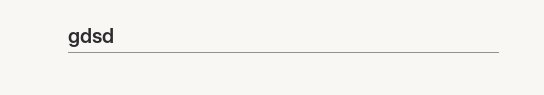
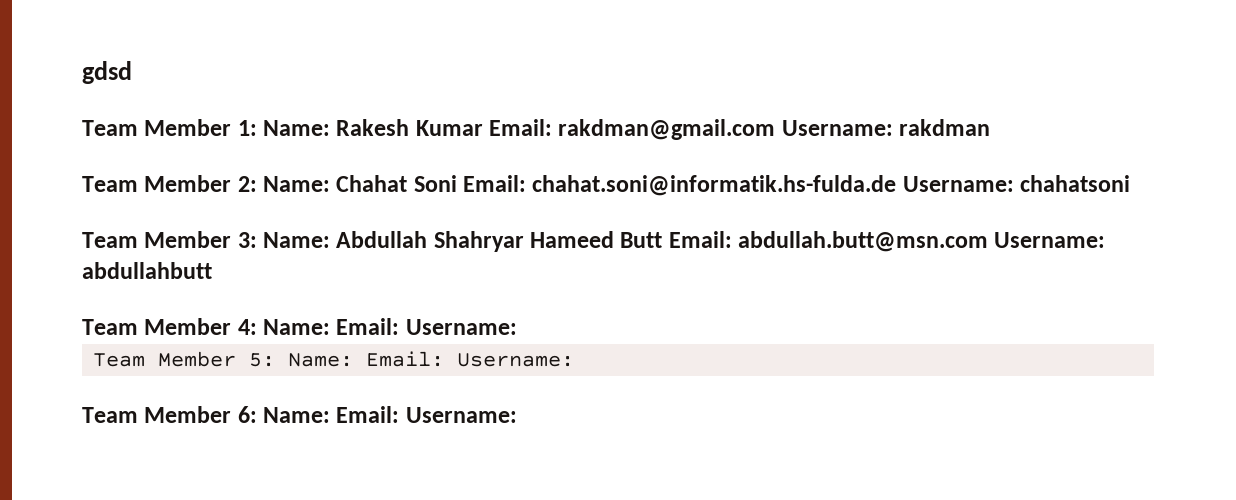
(114, 37) none -> [82,119,991,140] [82,175,1131,196] [82,231,1106,252] [82,262,212,279] [82,318,517,335] [93,351,575,367] [82,406,517,423] // Team Member 1: Name: Rakesh Kumar Email: rakdman@gmail.com Username: rakdman // Team Member 2: Name: Chahat Soni Email: chahat.soni@informatik.hs-fulda.de Username: chahatsoni // Team Member 3: Name: Abdullah Shahryar Hameed Butt Email: abdullah.butt@msn.com Username: abdullahbutt // Team Member 4: Name: Email: Username: // Team Member 5: Name: Email: Username: // Team Member 6: Name: Email: Username:

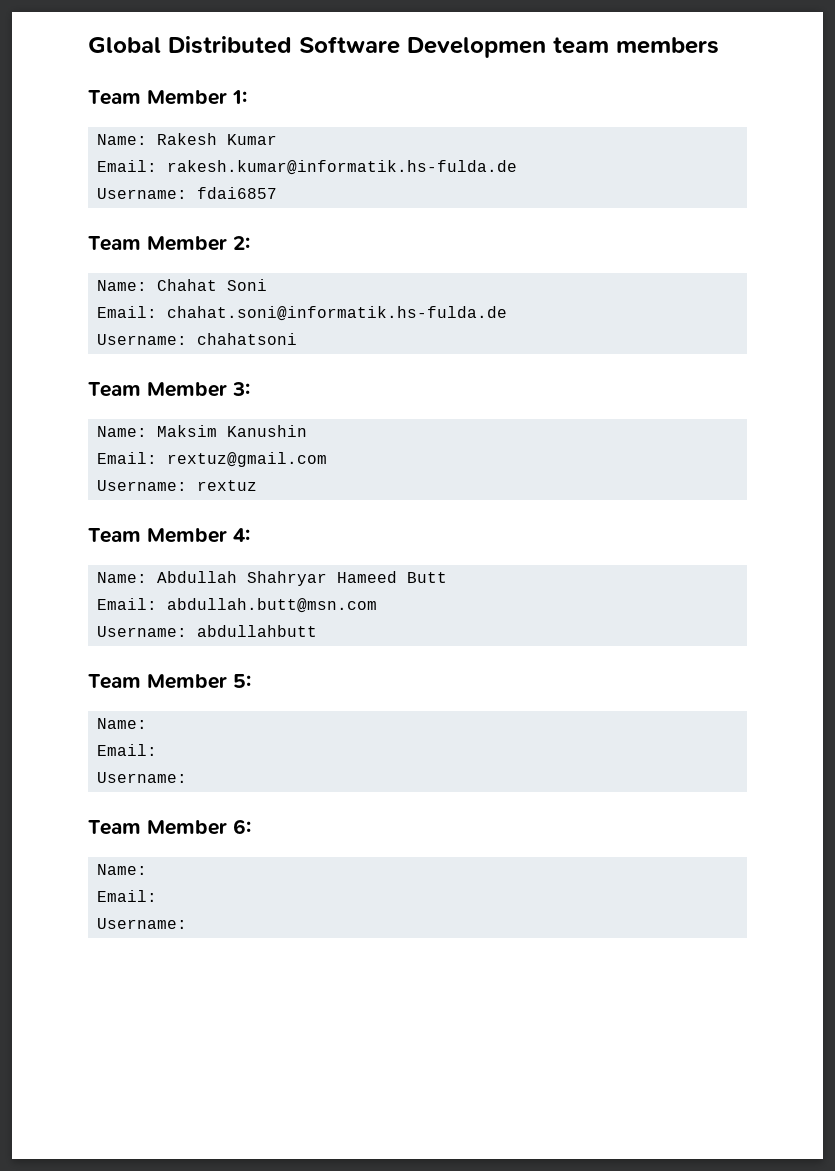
[82,61,132,84] gdsd -> [88,36,719,58] Global Distributed Software Developmen team members
(257, 128) none -> (247, 97) //
[489,119,991,140] Email: rakdman@gmail.com Username: rakdman -> [97,160,518,175] [97,187,278,199] // Email: rakesh.kumar@informatik.hs-fulda.de // Username: fdai6857
(257, 184) none -> (250, 243) //
(457, 183) none -> (268, 285) //
(897, 185) none -> (508, 313) //
(257, 240) none -> [97,425,308,437] [97,452,328,467] [97,480,258,491] [88,528,250,543] // Name: Maksim Kanushin // Email: rextuz@gmail.com // Username: rextuz // Team Member 4: //
(663, 240) none -> (448, 577) //
(989, 241) none -> (378, 605) //
[237,318,517,335] [93,351,445,367] 4: Name: Email: Username: // Team Member 5: Name: Email: -> [233,674,251,688] [97,718,148,729] [97,744,158,756] 5: // Name: // Email: //
[263,406,400,423] Name: Email: -> [97,864,148,875] [97,890,158,902] // Name: // Email: //

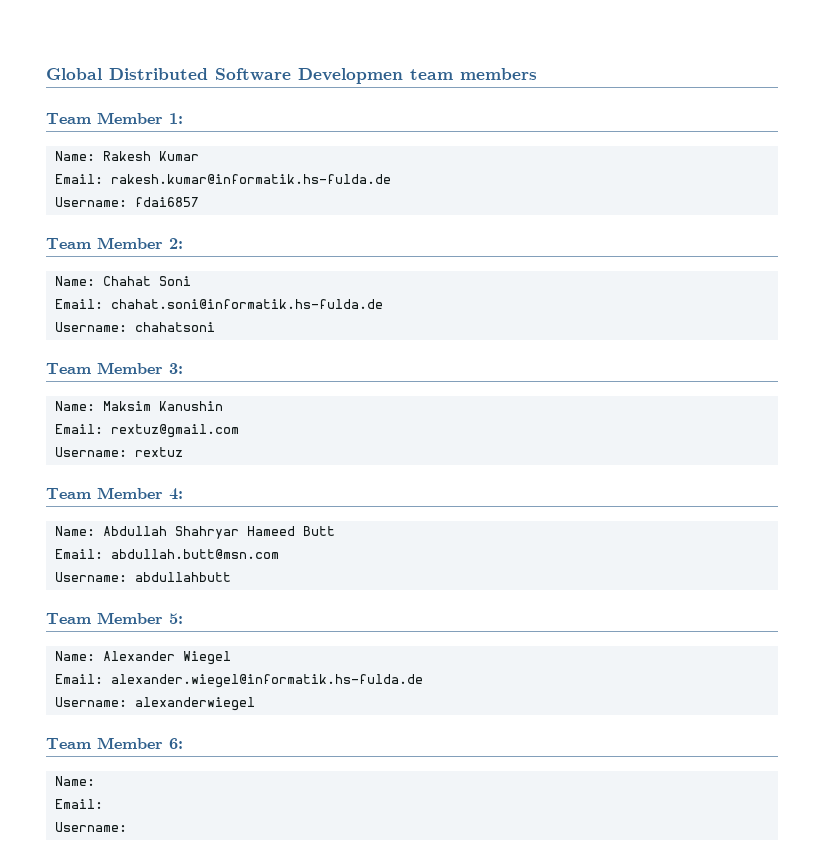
[97,744,158,756] [97,772,188,783] // Email: // Username: -> [102,651,231,665] [54,674,423,688] [54,697,255,711] Alexander Wiegel // Email: alexander.wiegel@informatik.hs-fulda.de // Username: alexanderwiegel

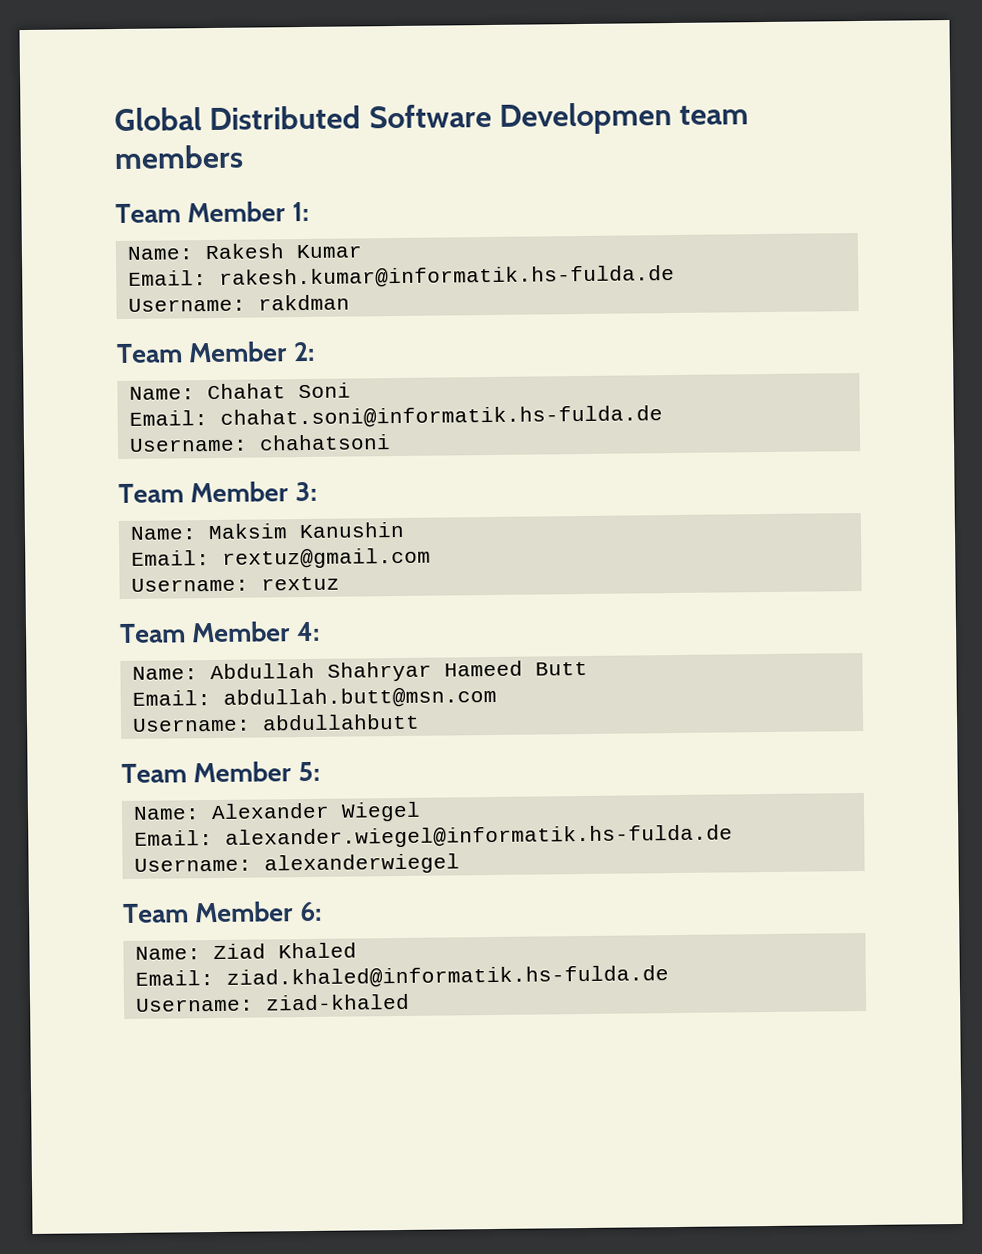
[134,197,199,207] fdai6857 -> [258,294,350,311] rakdman
[54,799,103,809] [54,822,127,832] // Email: // Username: -> [213,942,357,960] [135,965,669,989] [136,993,410,1012] Ziad Khaled // Email: ziad.khaled@informatik.hs-fulda.de // Username: ziad-khaled

